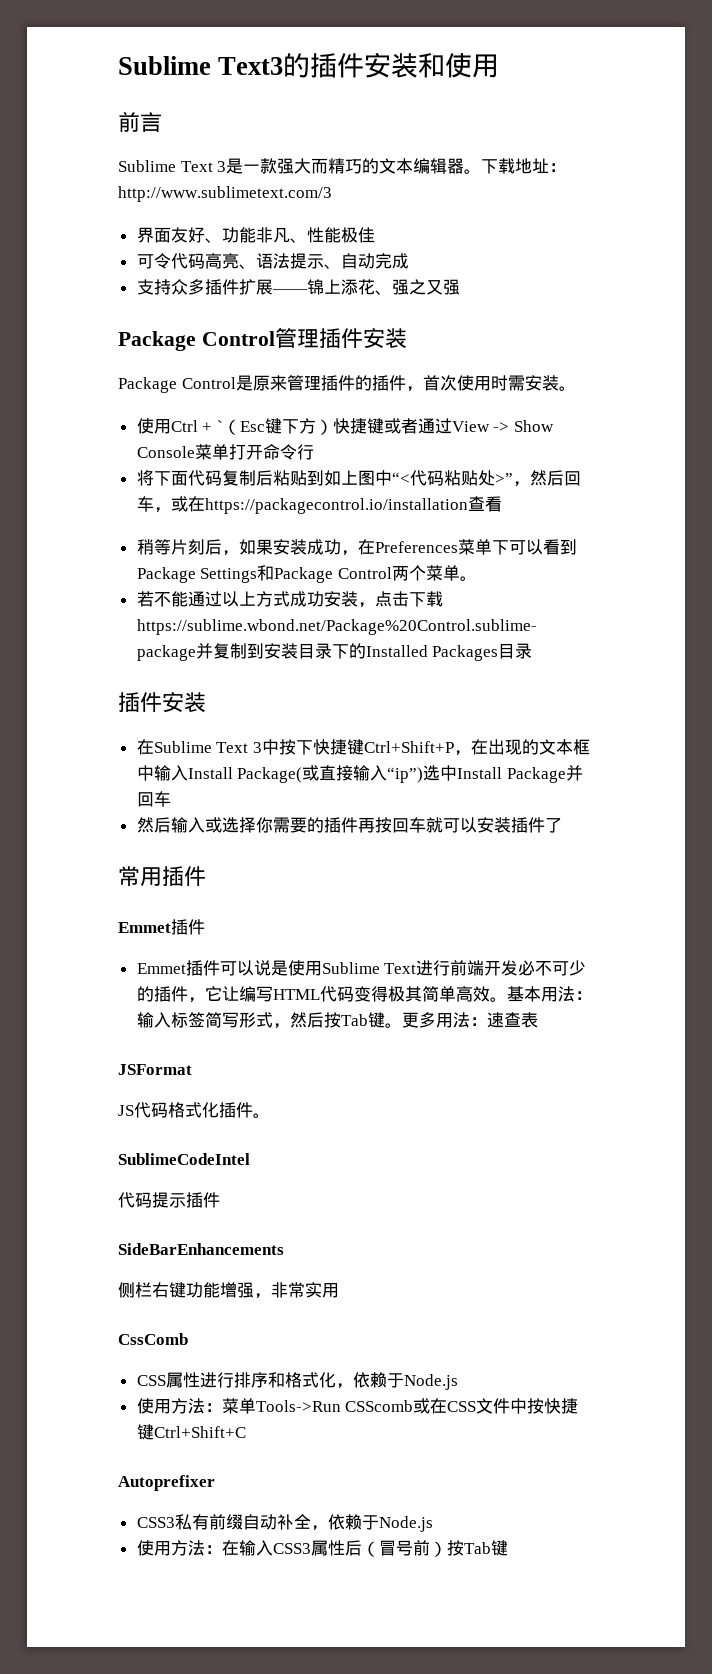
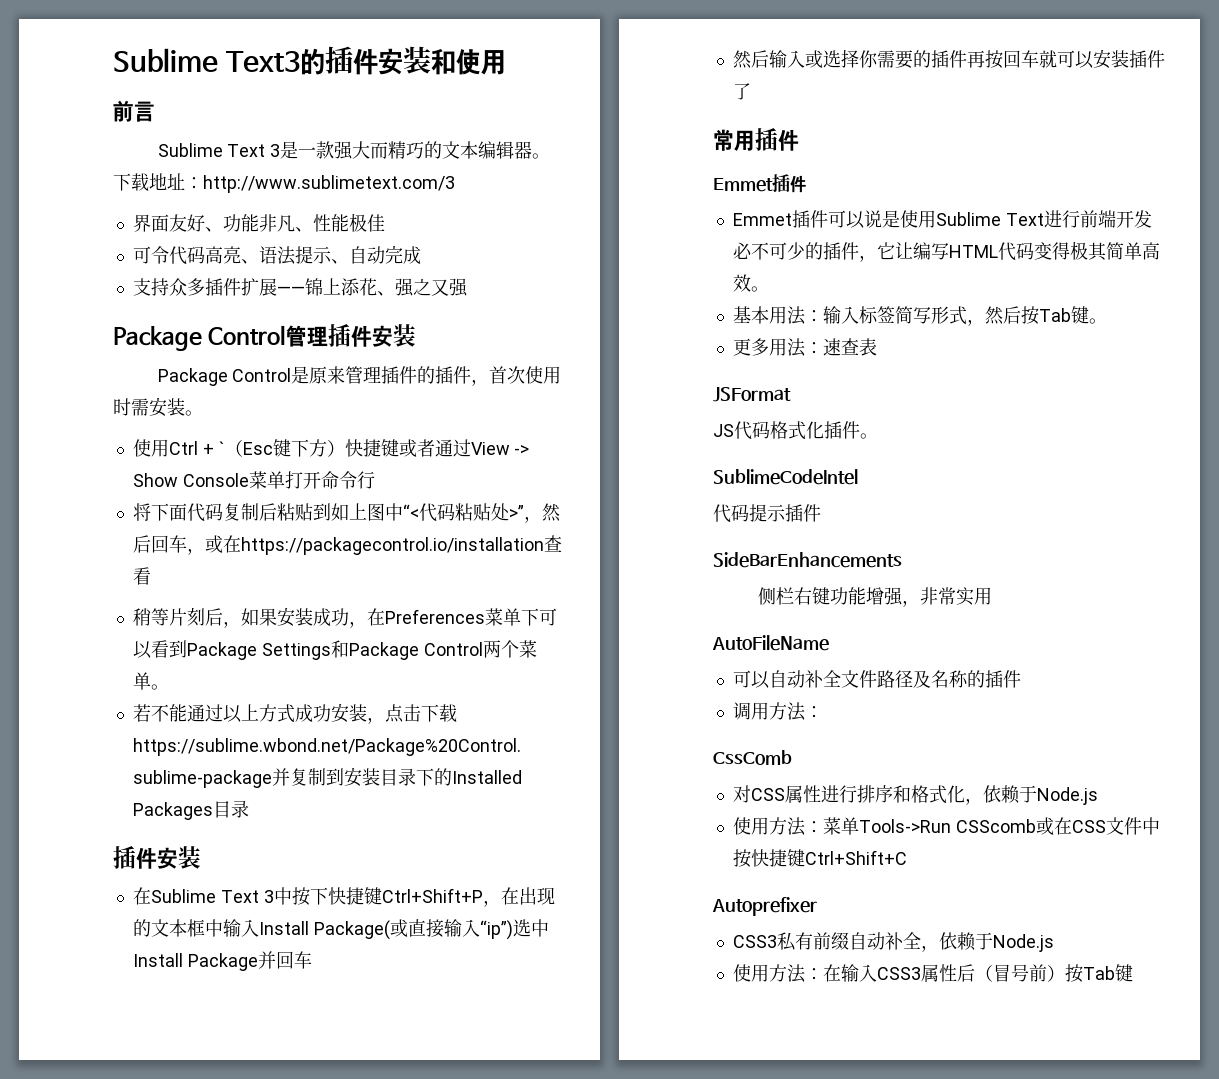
(507, 999) none -> (769, 289) //
(402, 1025) none -> (1107, 321) //
(339, 1290) none -> [712,635,829,651] [732,670,1021,689] [732,702,823,721] // AutoFileName // 可以自动补全文件路径及名称的插件 // 调用方法：
(188, 1339) none -> [732,785,751,803] 对

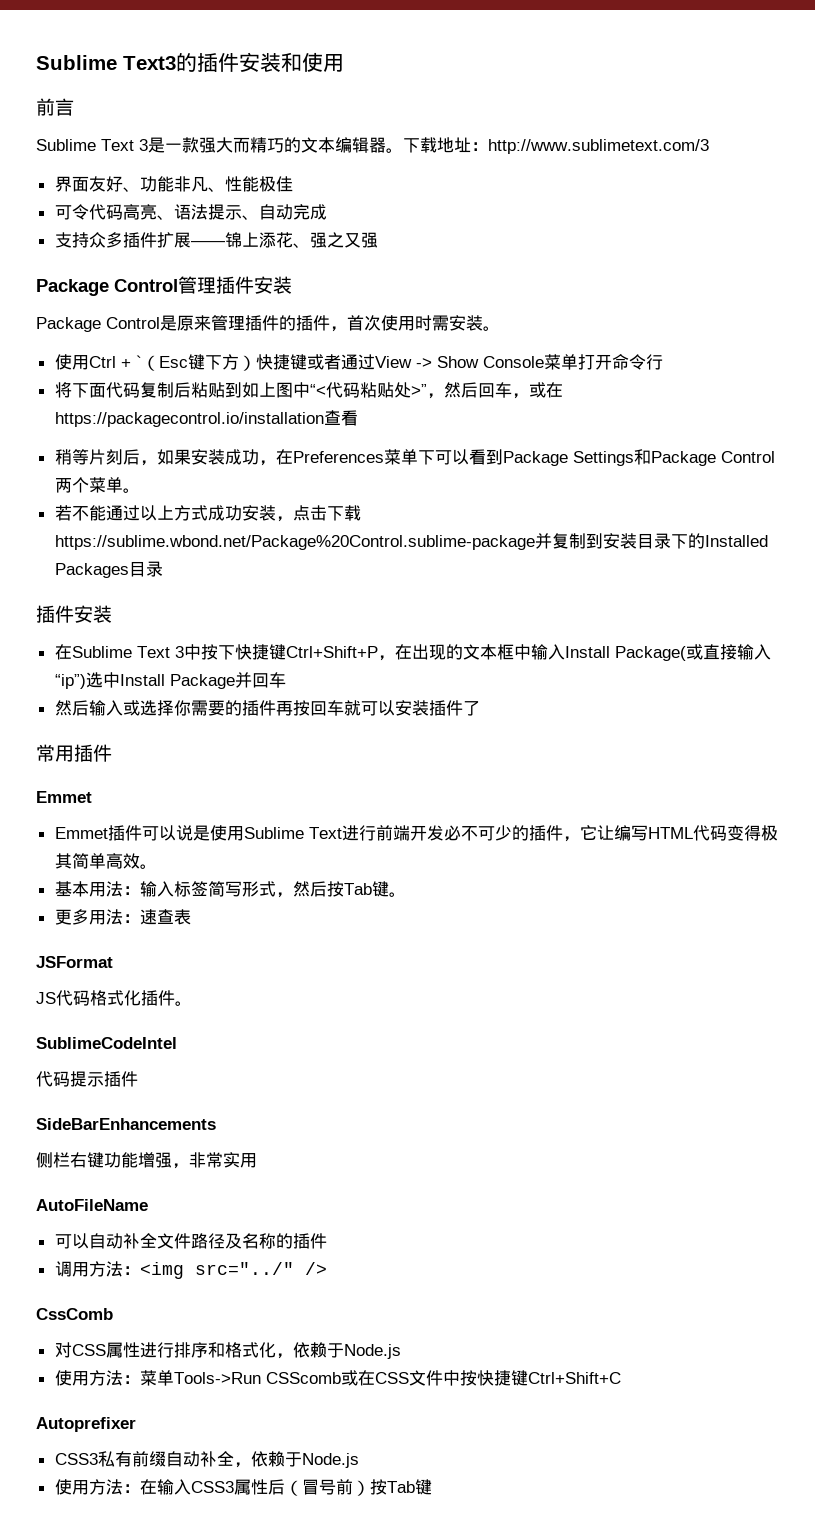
[772,174,806,193] 插件 -> (92, 797) none
(823, 712) none -> [139,1262,327,1279] <img src="../" />

